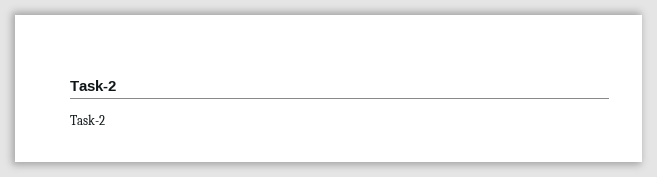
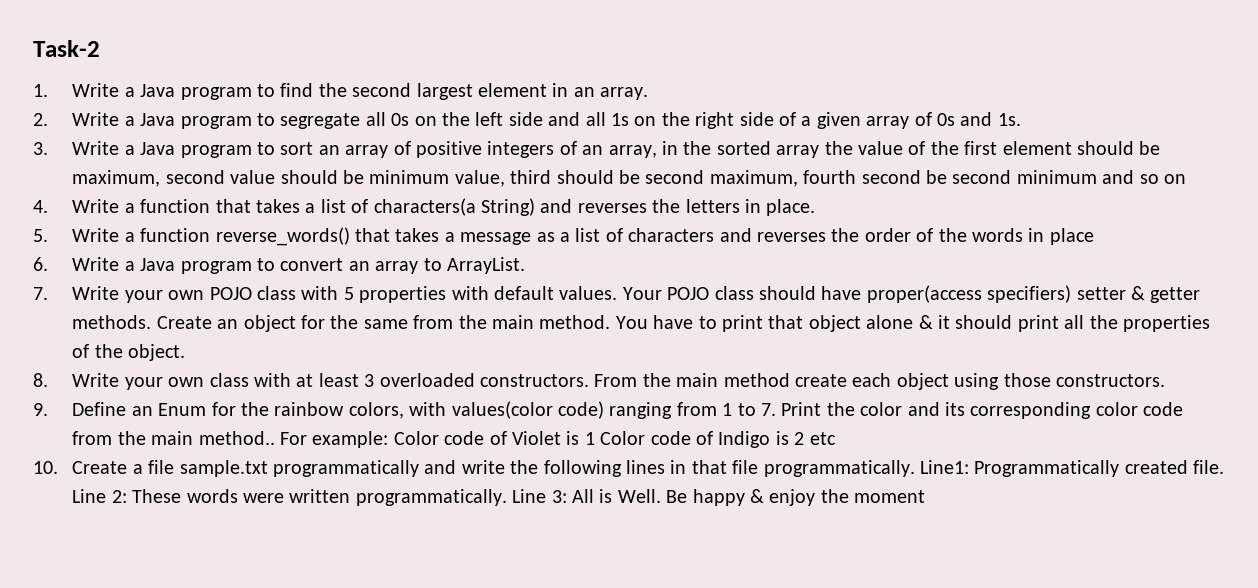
[70,114,105,125] Task-2 -> [33,83,649,100] [33,112,1021,129] [33,141,1161,158] [72,170,1187,187] [33,198,816,216] [33,227,1094,246] [33,257,526,274] [33,285,1201,303] [72,315,1211,332] [72,344,186,361] [33,373,1166,390] [33,401,1184,419] [72,431,836,448] [33,460,1225,477] [72,489,926,506] 1. Write a Java program to find the second largest element in an array. // 2. Write a Java program to segregate all 0s on the left side and all 1s on the right side of a given array of 0s and 1s. // 3. Write a Java program to sort an array of positive integers of an array, in the sorted array the value of the first element should be maximum, second value should be minimum value, third should be second maximum, fourth second be second minimum and so on // 4. Write a function that takes a list of characters(a String) and reverses the letters in place. // 5. Write a function reverse_words() that takes a message as a list of characters and reverses the order of the words in place // 6. Write a Java program to convert an array to ArrayList. // 7. Write your own POJO class with 5 properties with default values. Your POJO class should have proper(access specifiers) setter & getter methods. Create an object for the same from the main method. You have to print that object alone & it should print all the properties of the object. // 8. Write your own class with at least 3 overloaded constructors. From the main method create each object using those constructors. // 9. Define an Enum for the rainbow colors, with values(color code) ranging from 1 to 7. Print the color and its corresponding color code from the main method.. For example: Color code of Violet is 1 Color code of Indigo is 2 etc // 10. Create a file sample.txt programmatically and write the following lines in that file programmatically. Line1: Programmatically created file. Line 2: These words were written programmatically. Line 3: All is Well. Be happy & enjoy the moment

